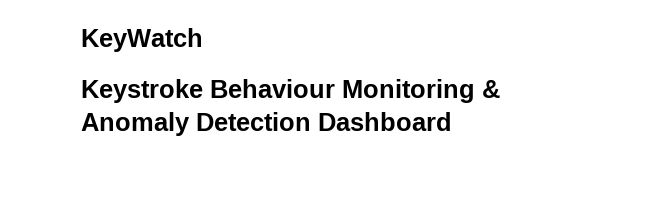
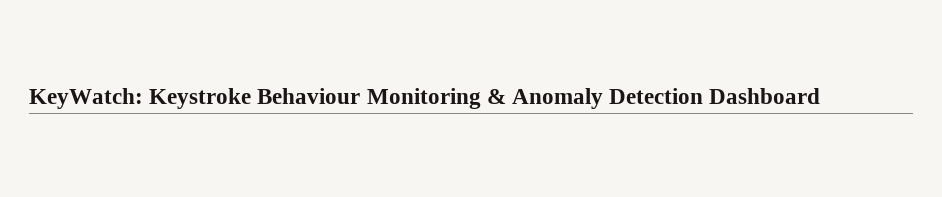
[81,28,203,52] KeyWatch // -> [29,88,143,109] KeyWatch:

